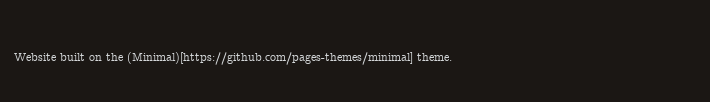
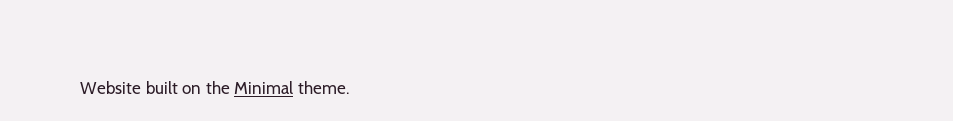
[127,52,413,65] (Minimal)[https://github.com/pages-themes/minimal] -> [234,81,294,94] Minimal

